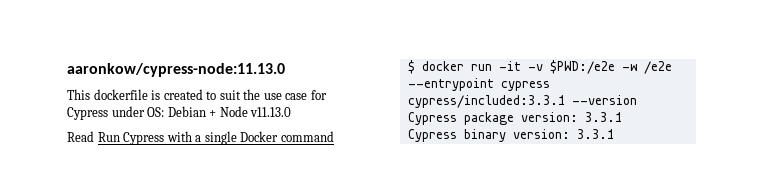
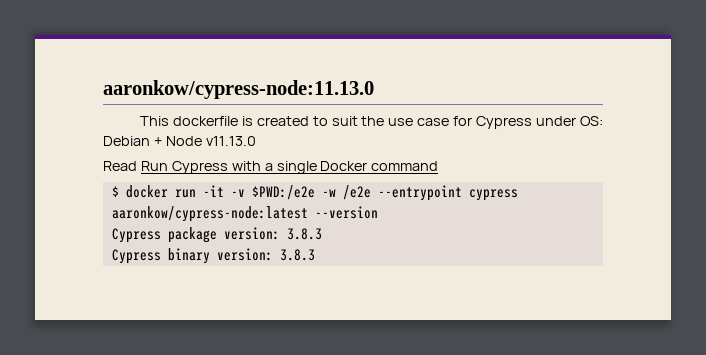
[407,95,565,108] cypress/included:3.3.1 -> [111,206,308,222] aaronkow/cypress-node:latest
[584,112,622,122] 3.3.1 -> [286,228,322,240] 3.8.3
[576,129,614,139] 3.3.1 -> [279,249,315,261] 3.8.3

